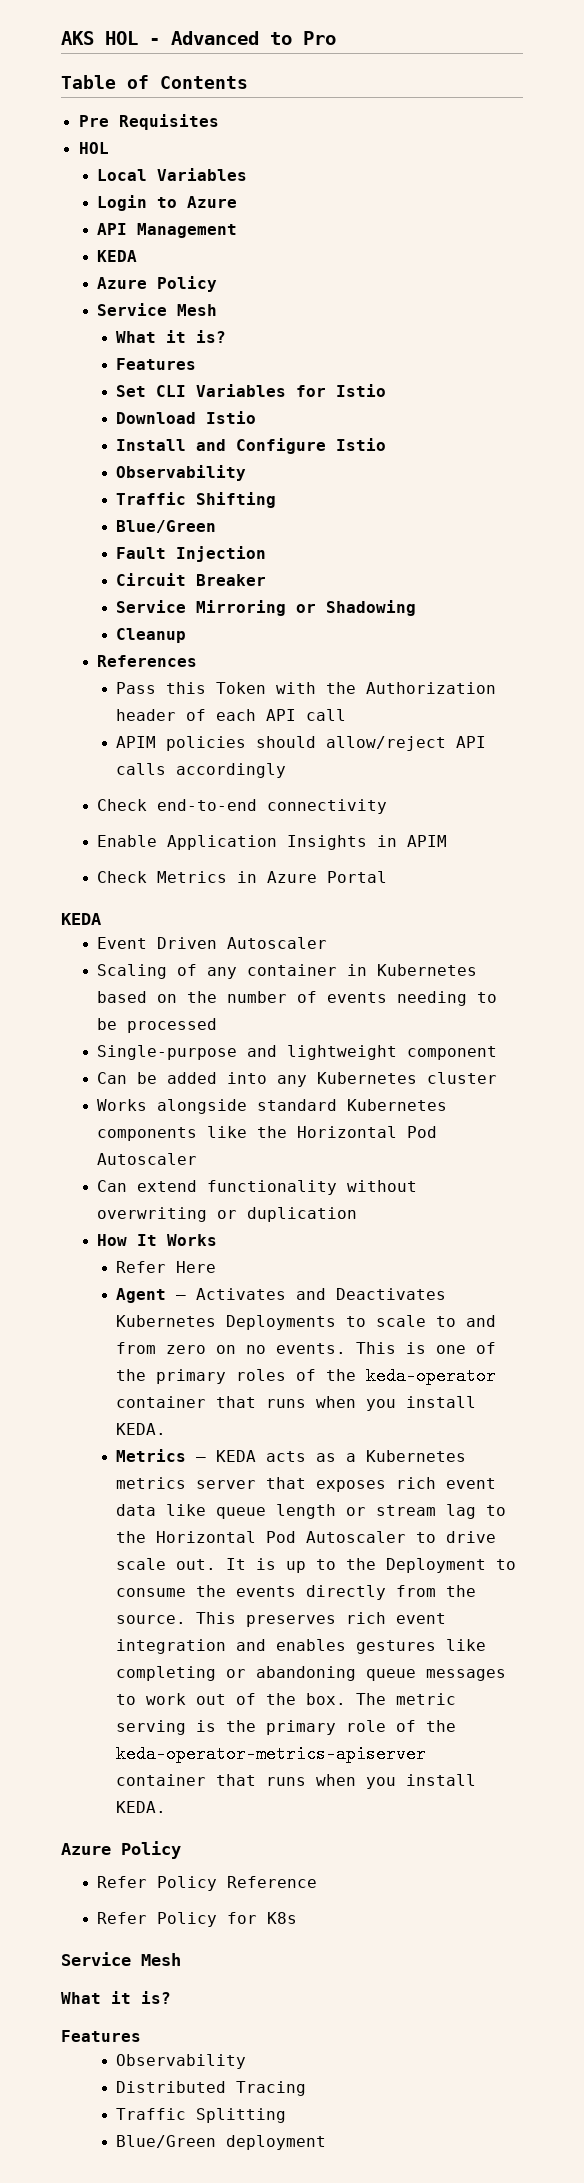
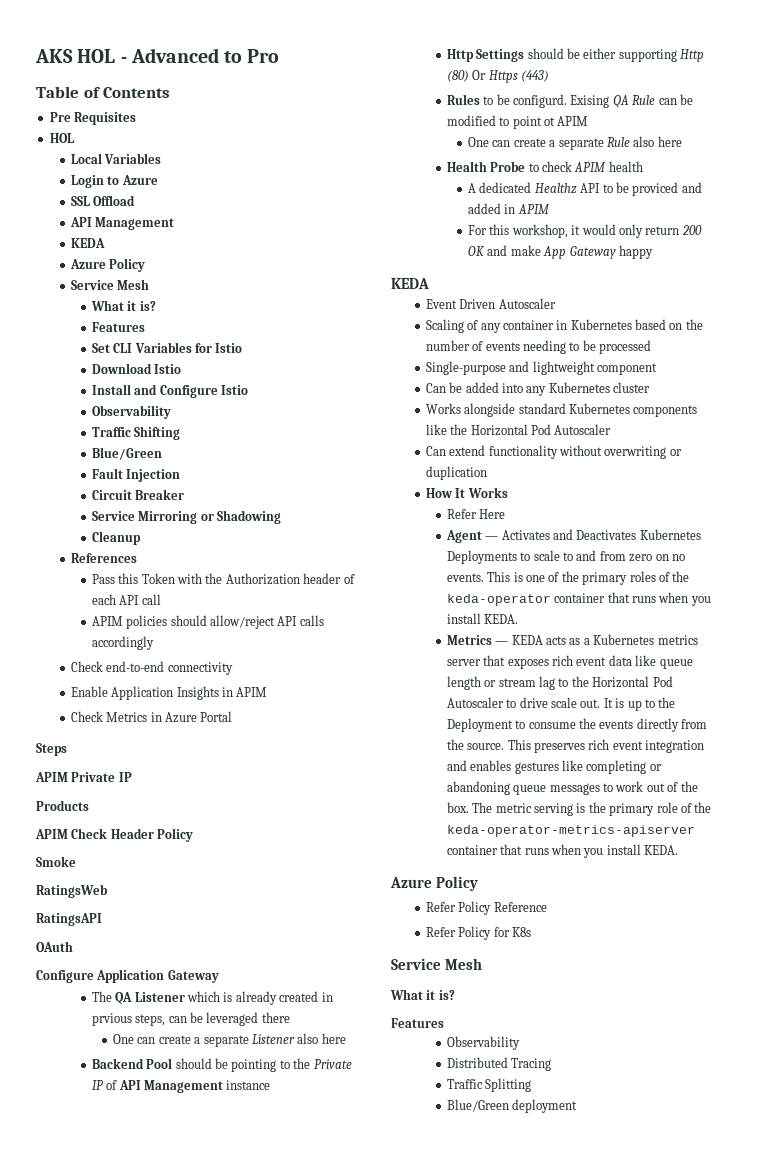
(238, 202) none -> [70,195,136,206] // SSL Offload
(388, 877) none -> [36,743,67,756] [35,772,132,782] [36,800,89,811] [35,828,194,842] [36,856,76,867] [36,884,108,898] [36,913,102,926] [36,941,73,952] [36,969,219,983] [91,991,333,1005] [91,1012,290,1026] [113,1033,346,1047] [91,1058,352,1072] [91,1080,271,1093] [446,48,705,62] [446,70,550,83] [446,94,693,108] [446,115,589,129] [468,136,682,150] [446,161,643,172] [468,182,702,196] [468,203,550,214] [468,224,702,238] [468,245,653,259] // Steps // APIM Private IP // Products // APIM Check Header Policy // Smoke // RatingsWeb // RatingsAPI // OAuth // Configure Application Gateway // The QA Listener which is already created in prvious steps, can be leveraged there // One can create a separate Listener also here // Backend Pool should be pointing to the Private IP of API Management instance // Http Settings should be either supporting Http (80) Or Https (443) // Rules to be configurd. Exising QA Rule can be modified to point ot APIM // One can create a separate Rule also here // Health Probe to check APIM health // A dedicated Healthz API to be proviced and added in APIM // For this workshop, it would only return 200 OK and make App Gateway happy

